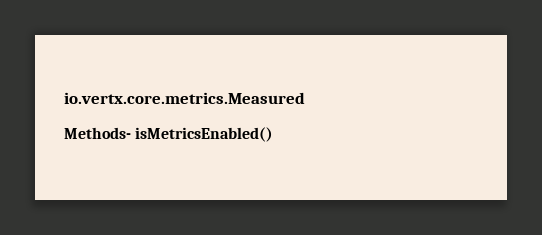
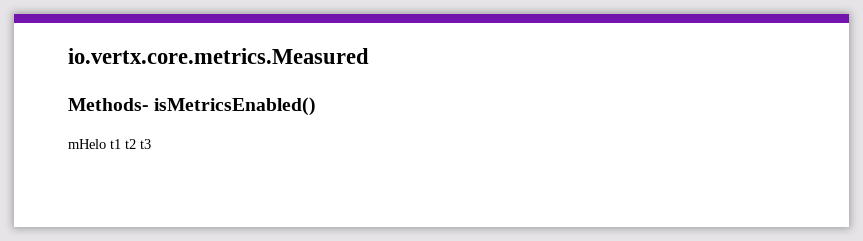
(274, 134) none -> [68,139,151,149] // mHelo t1 t2 t3

